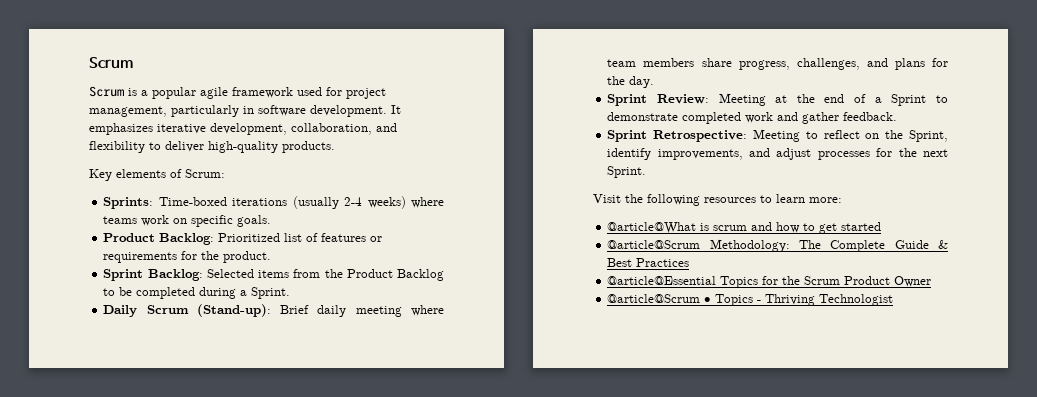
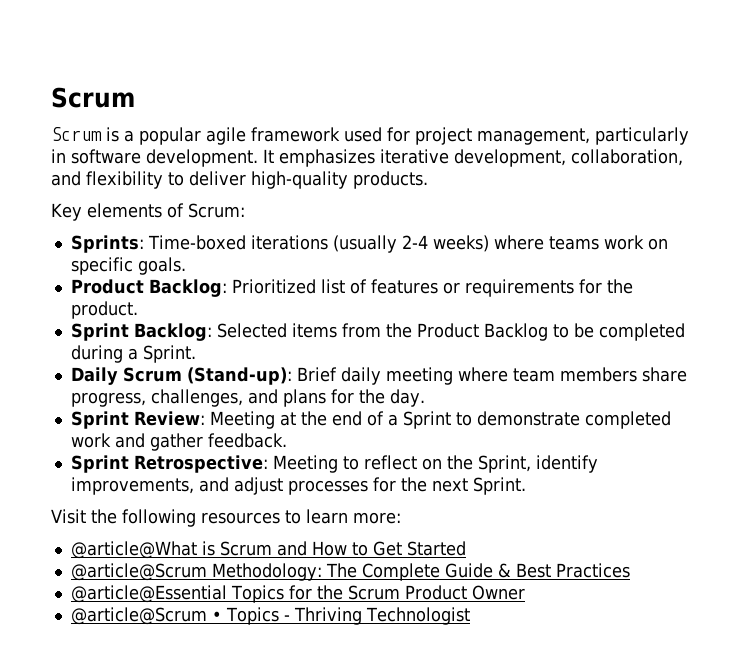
[713,222,882,234] scrum and how to get started -> [219,541,466,556] Scrum and How to Get Started

